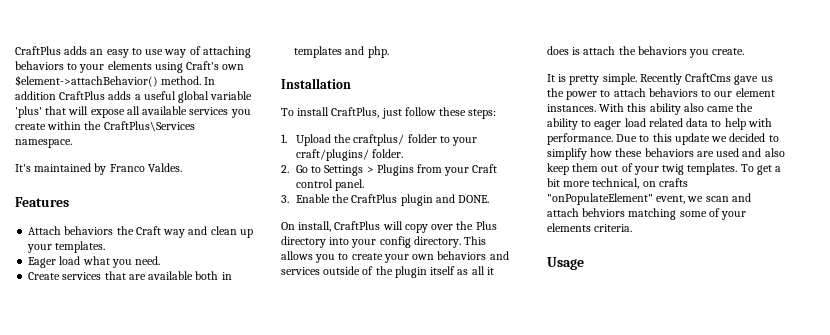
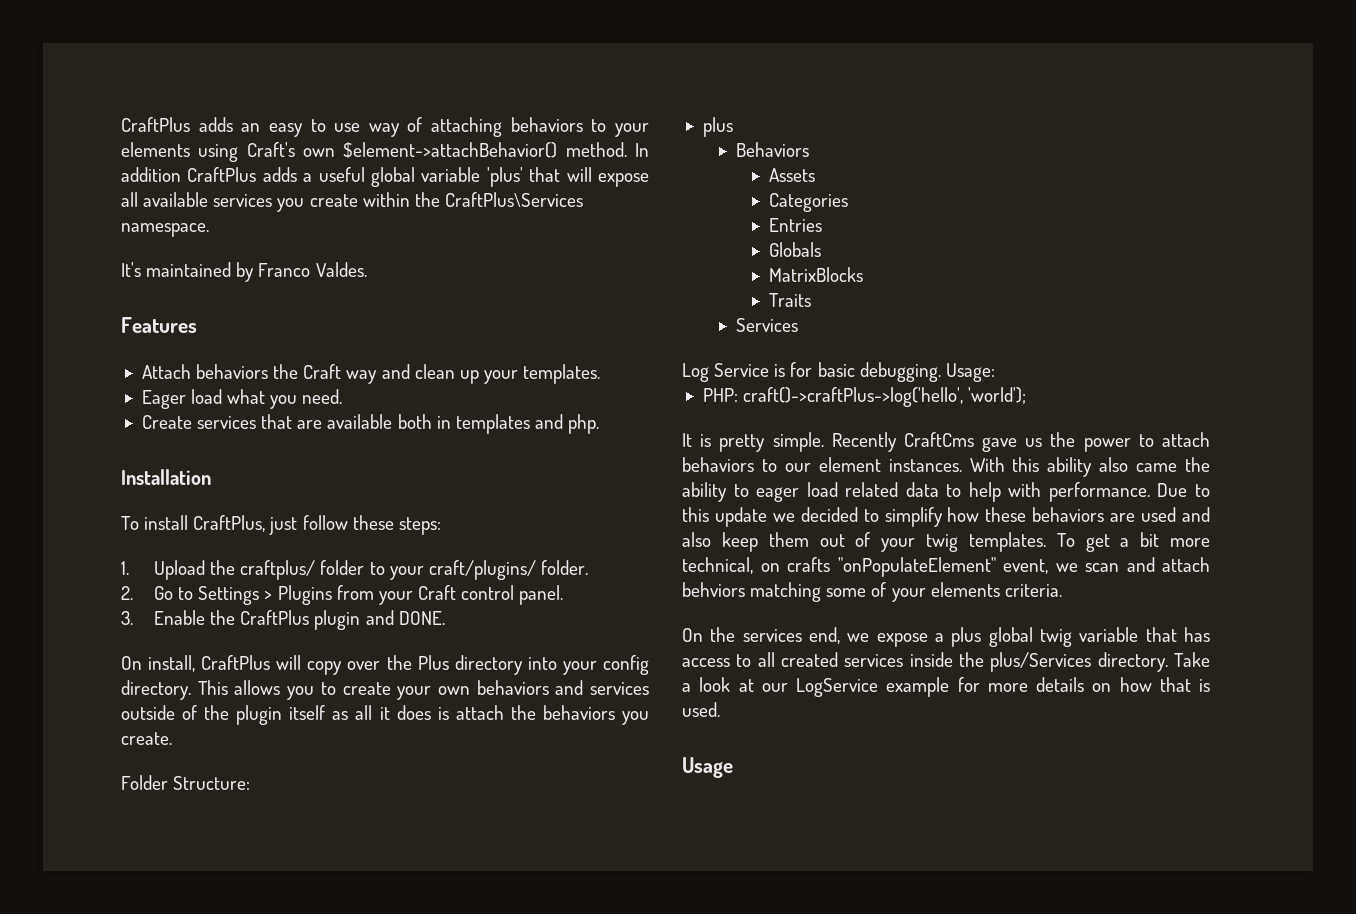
(745, 51) none -> [121,775,251,790] [702,117,733,137] [735,142,809,157] [769,168,816,182] [769,193,849,212] [769,218,823,232] [769,242,822,257] [769,267,864,282] [769,293,812,307] [735,318,798,332] [682,362,995,382] [702,387,1027,407] // Folder Structure: // plus // Behaviors // Assets // Categories // Entries // Globals // MatrixBlocks // Traits // Services // Log Service is for basic debugging. Usage: // PHP: craft()->craftPlus->log('hello', 'world');
(633, 228) none -> [682,627,1210,647] [682,652,1211,672] [682,677,1210,697] [682,702,720,717] // On the services end, we expose a plus global twig variable that has access to all created services inside the plus/Services directory. Take a look at our LogService example for more details on how that is used.

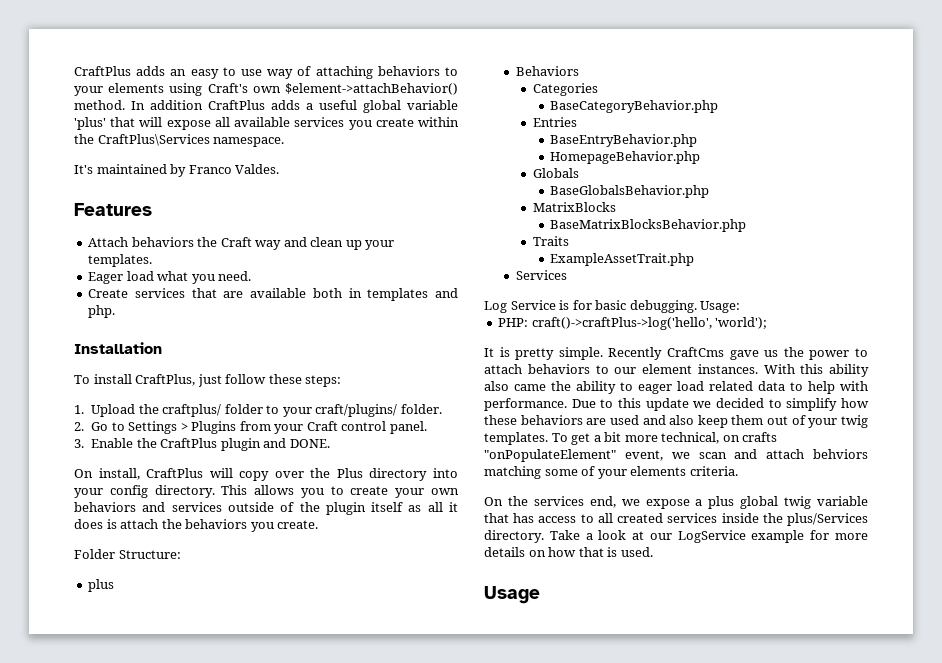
[769,168,816,182] [769,193,849,212] Assets // Categories -> [533,83,599,96] [550,100,719,113] Categories // BaseCategoryBehavior.php
(823, 225) none -> [550,134,698,147] [550,151,701,164] // BaseEntryBehavior.php // HomepageBehavior.php
(822, 249) none -> [550,185,710,198] // BaseGlobalsBehavior.php
(864, 274) none -> [550,219,747,232] // BaseMatrixBlocksBehavior.php
(812, 300) none -> [550,253,695,266] // ExampleAssetTrait.php

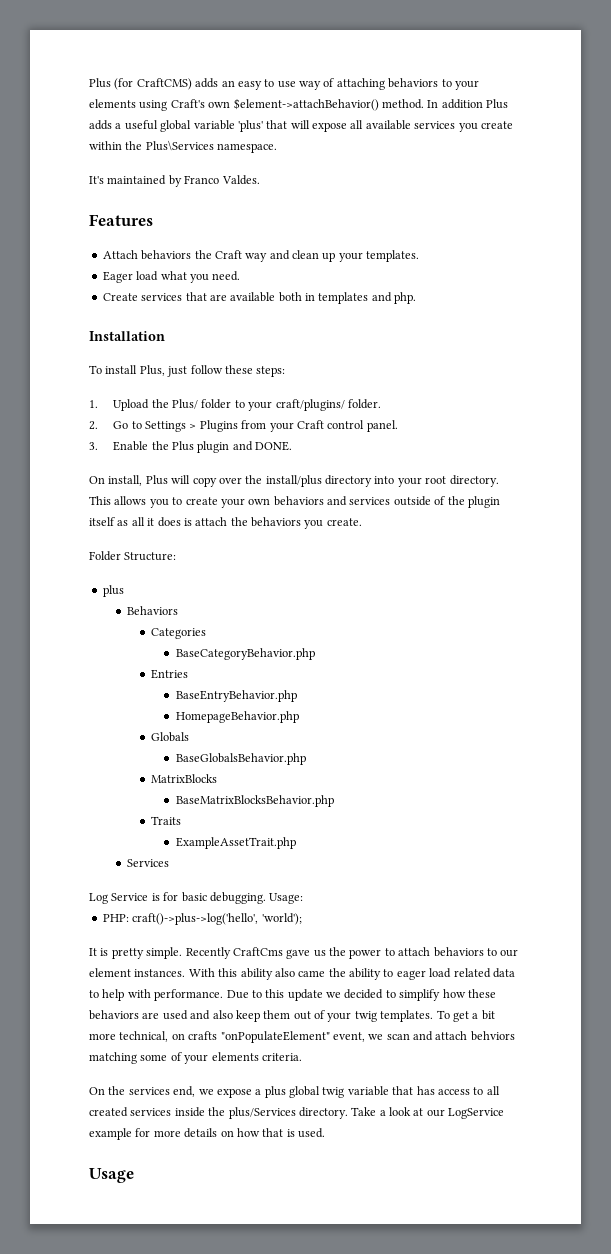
[74,66,131,76] CraftPlus -> [89,78,192,90] Plus (for CraftCMS)
[208,100,265,110] CraftPlus -> [486,99,508,109] Plus
[97,134,210,146] CraftPlus\Services -> [145,140,214,151] Plus\Services
[135,374,196,386] CraftPlus, -> [139,365,165,376] Plus,
[162,404,222,417] craftplus/ -> [172,399,199,409] Plus/
[160,438,218,448] CraftPlus -> [172,441,195,451] Plus
[146,468,204,478] CraftPlus -> [145,475,168,485] Plus
[336,468,363,478] Plus -> [265,475,322,487] install/plus
[109,485,148,498] config -> [425,476,447,484] root
[531,317,712,330] craft()->craftPlus->log('hello', -> [132,913,259,925] craft()->plus->log('hello',

